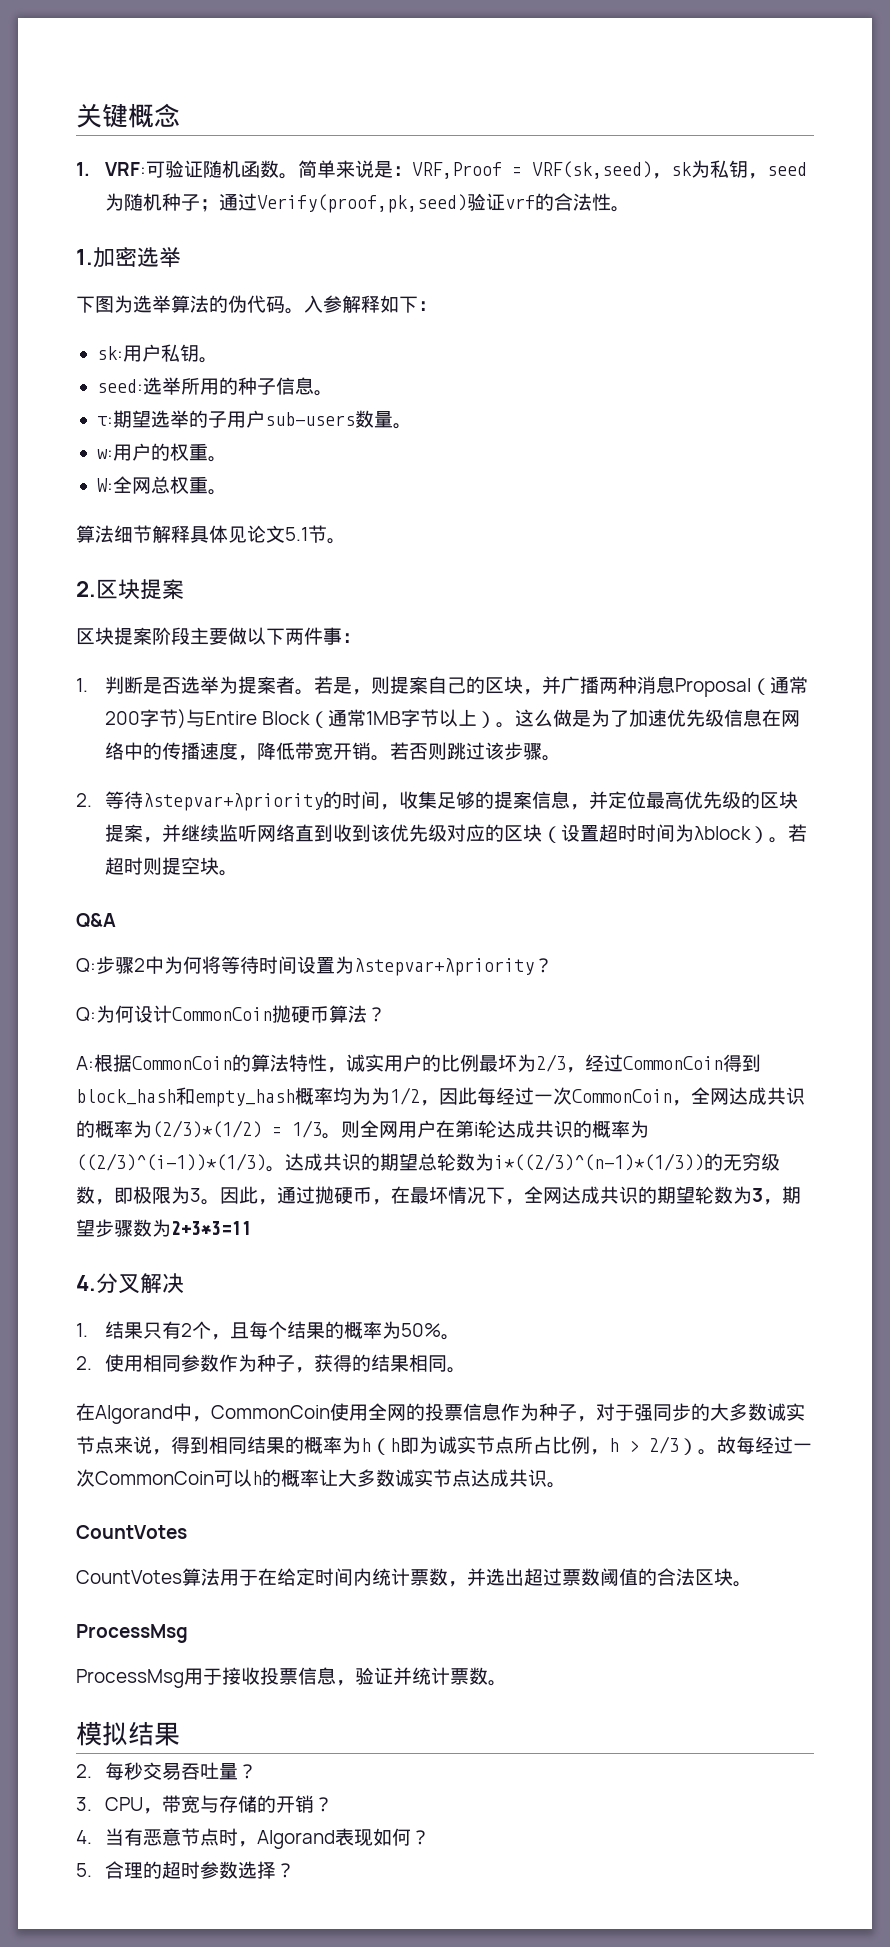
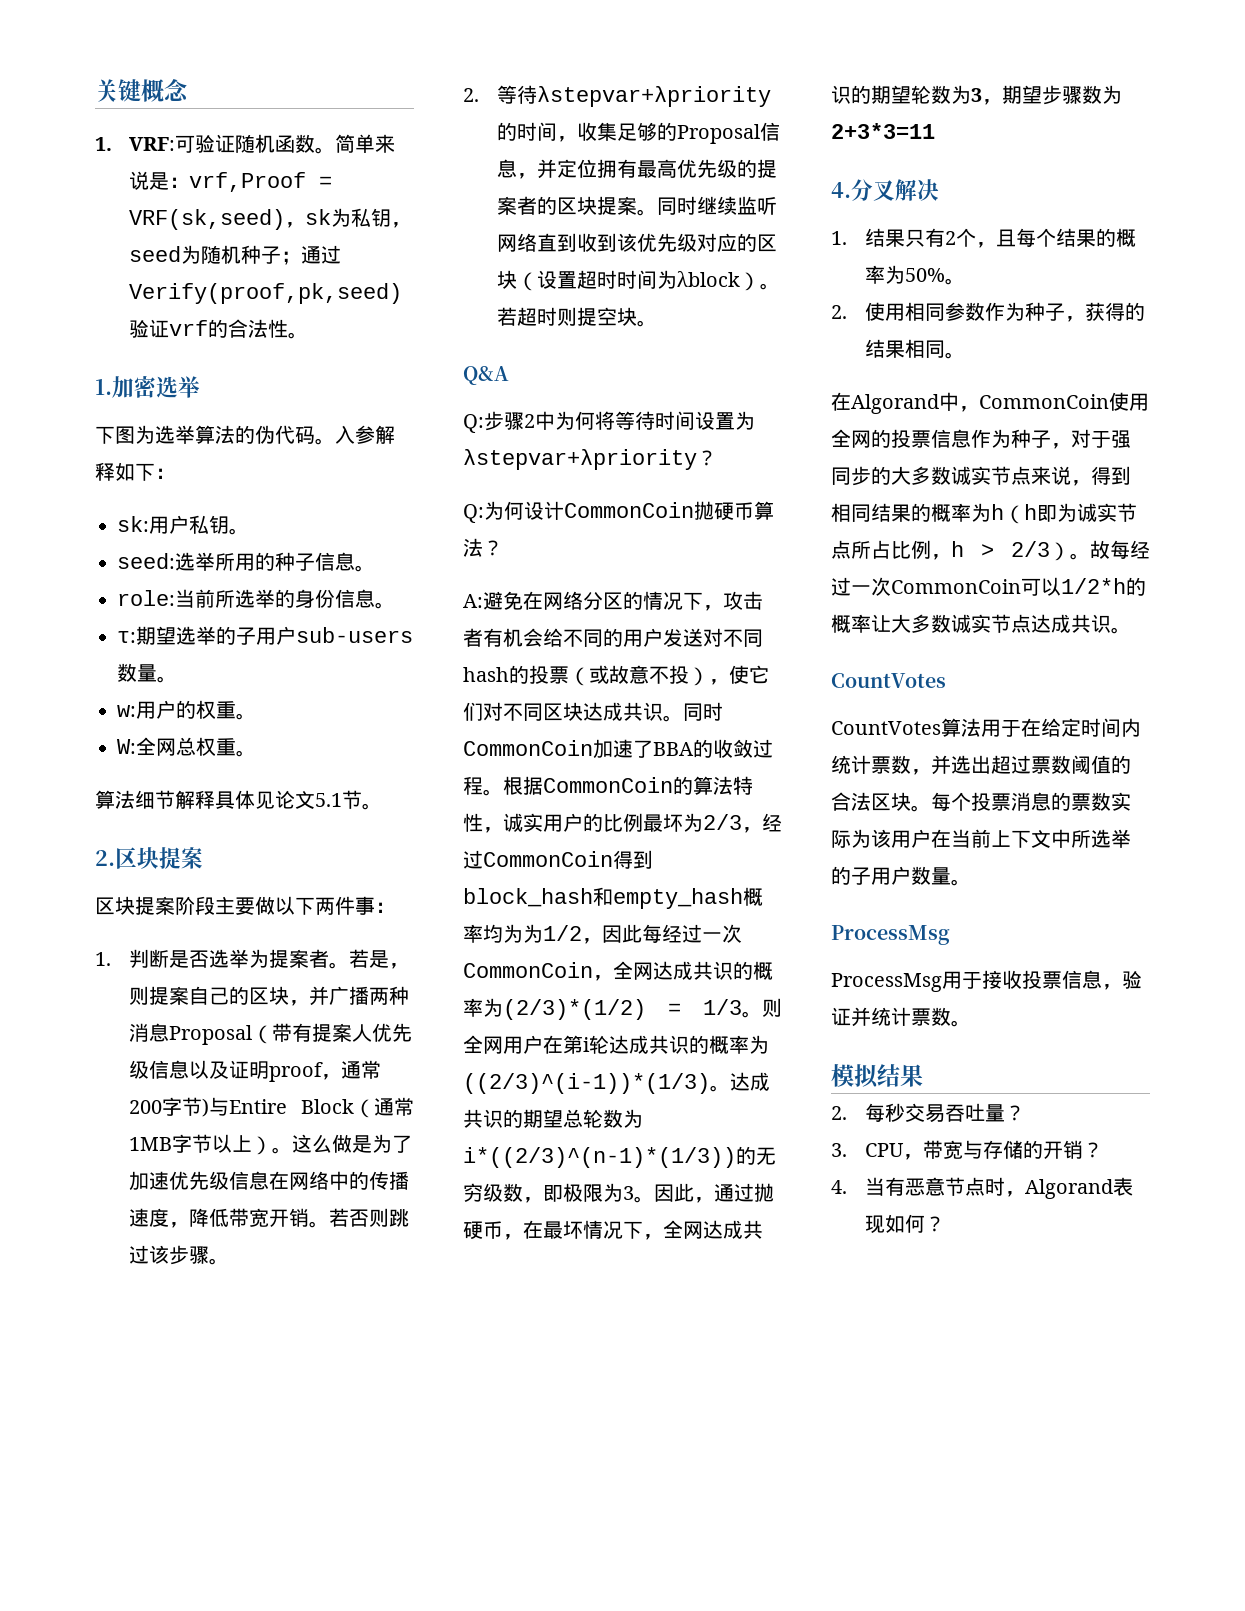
[411,162,502,179] VRF,Proof -> [189,172,307,192] vrf,Proof
(333, 393) none -> [117,589,395,609] // role:当前所选举的身份信息。
(770, 686) none -> [272,1023,413,1042] [129,1060,342,1082] 带有提案人优先级信息以及证明proof，
[493,791,532,809] 提案 -> [677,124,761,144] Proposal
(646, 800) none -> [597,159,638,178] 拥有
[759,791,798,809] [104,824,181,843] 区块提案，并 -> [757,159,778,178] [497,196,698,216] 提案者的区块提案。同时
(94, 1063) none -> [483,591,763,611] [463,628,763,647] [463,665,769,686] [463,702,723,722] [463,739,773,759] [463,776,503,796] 避免在网络分区的情况下，攻击者有机会给不同的用户发送对不同hash的投票（或故意不投），使它们对不同区块达成共识。同时CommonCoin加速了BBA的收敛过程。
[252,1471,262,1485] h -> [1061,578,1126,594] 1/2*h
(752, 1584) none -> [931,792,1131,811] [831,829,1131,848] [831,866,971,886] 每个投票消息的票数实际为该用户在当前上下文中所选举的子用户数量。
[76,1861,295,1879] // 5.合理的超时参数选择？ -> (946, 1224) none

